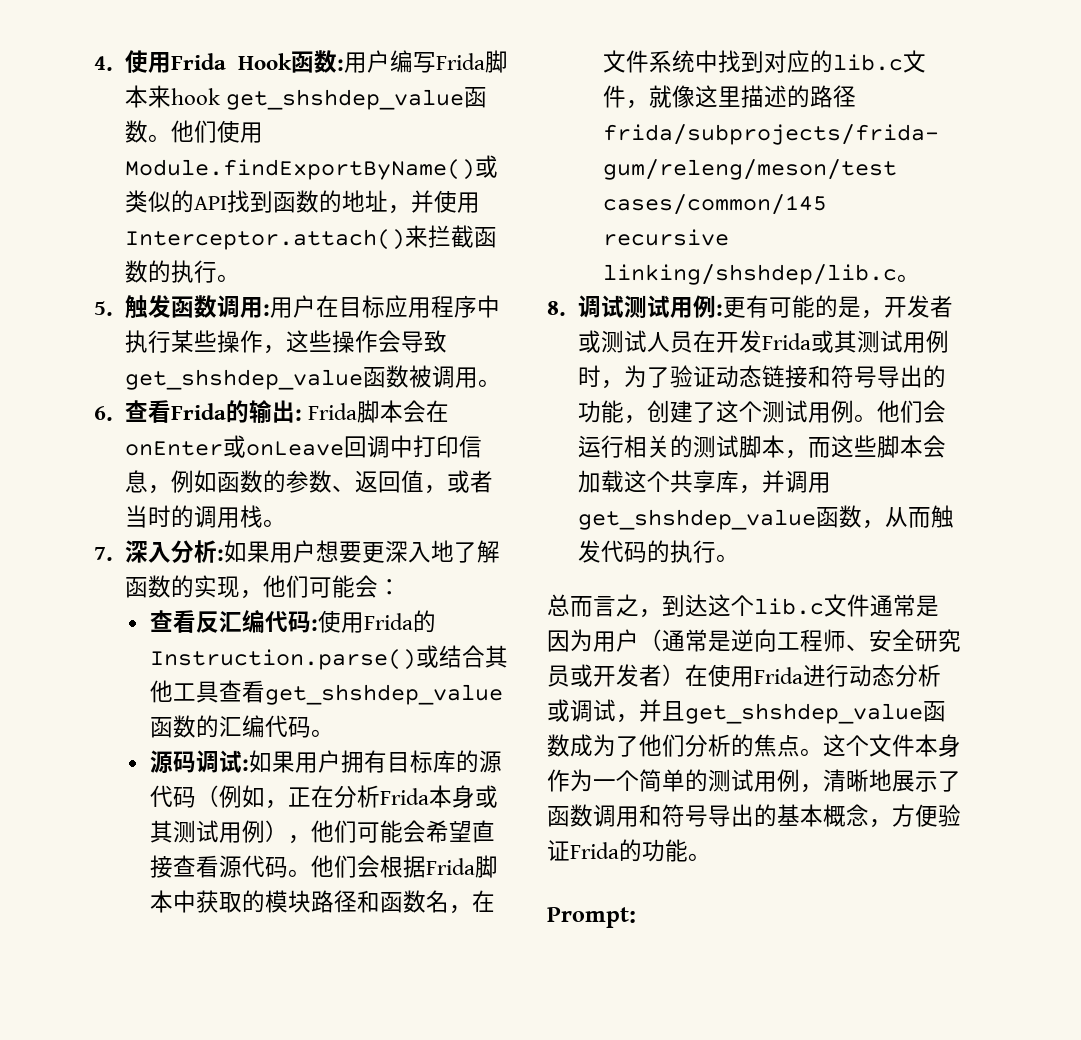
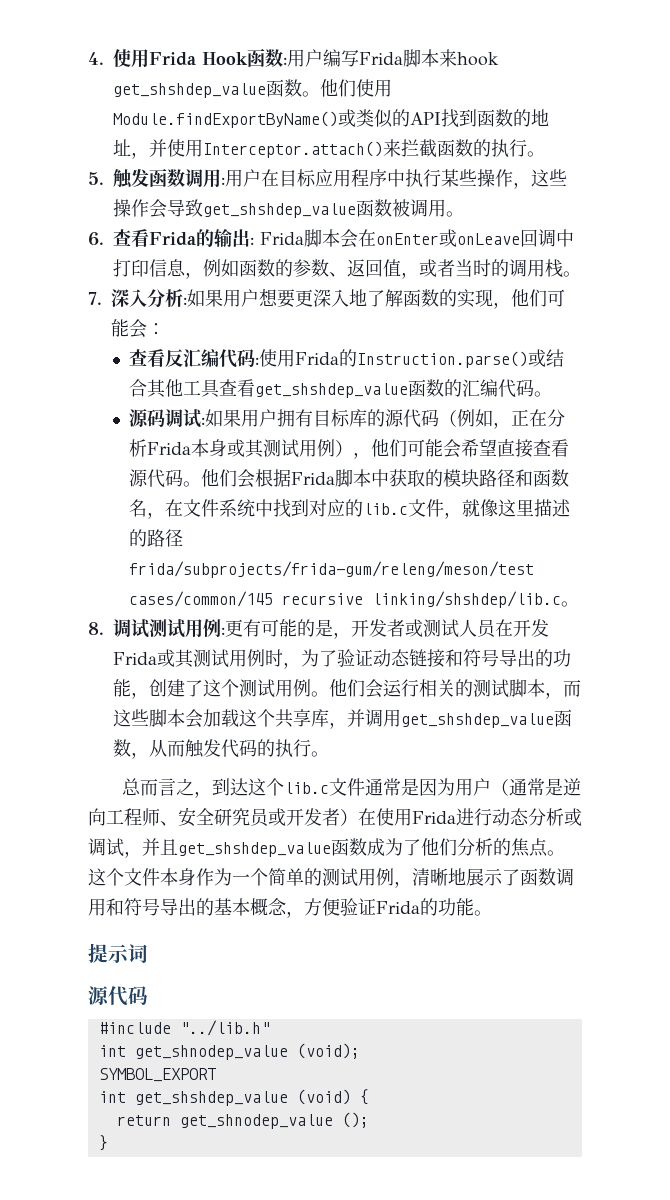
[547,907,636,928] Prompt: -> [88,943,148,963] [88,986,148,1006] [98,1020,270,1036] [98,1043,360,1060] [98,1068,216,1082] [98,1089,369,1106] [116,1112,369,1129] [98,1135,108,1151] 提示词 // 源代码 // #include "../lib.h" // int get_shnodep_value (void); // SYMBOL_EXPORT // int get_shshdep_value (void) { // return get_shnodep_value (); // }

